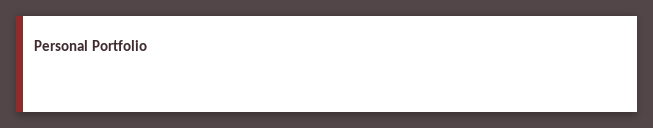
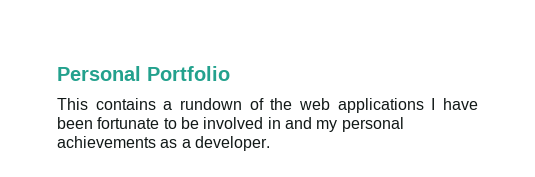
(148, 45) none -> [57,98,479,113] [57,117,404,132] [57,136,270,151] // This contains a rundown of the web applications I have been fortunate to be involved in and my personal achievements as a developer.

